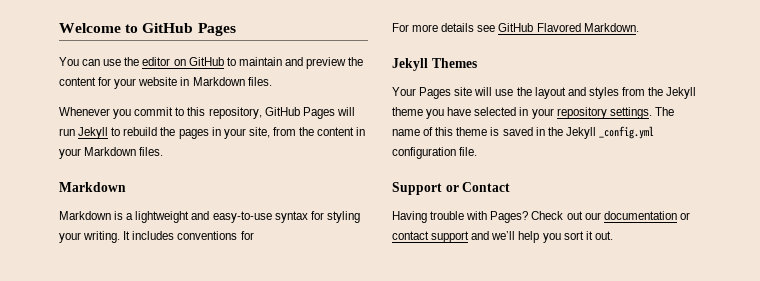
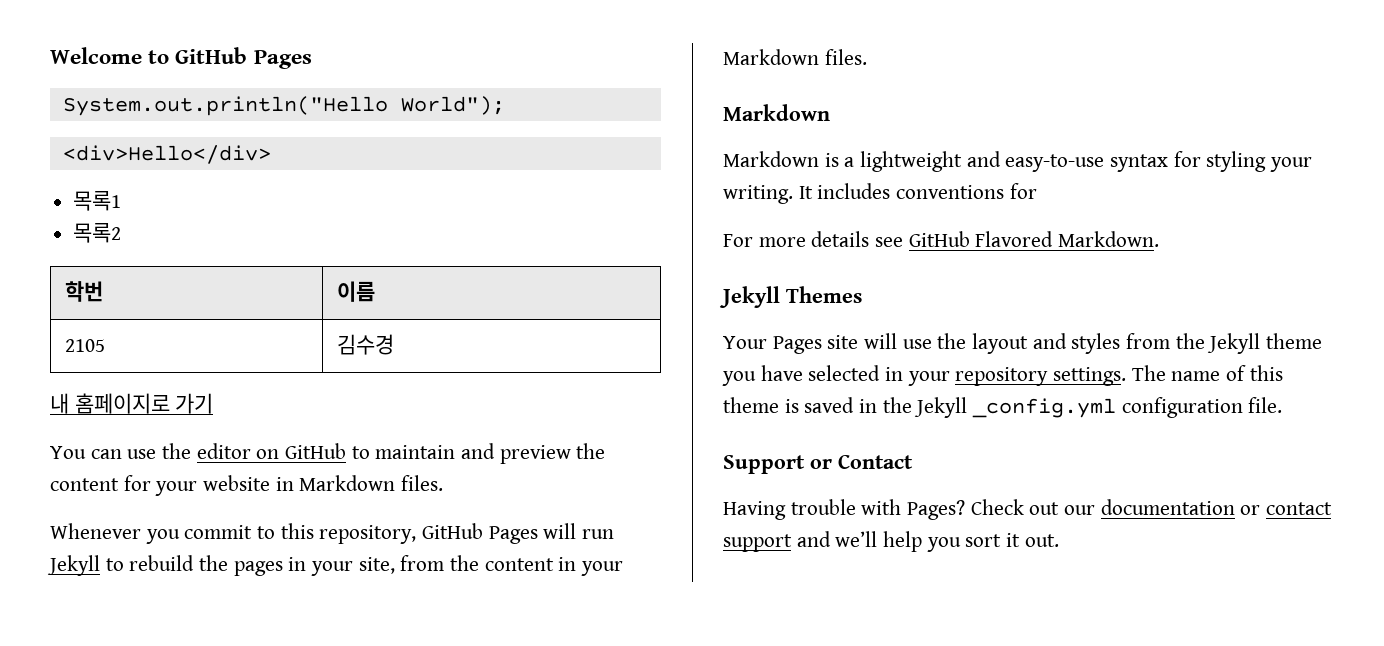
(236, 29) none -> [62,96,505,116] [62,145,271,164] [73,191,122,211] [73,223,122,243] [65,281,104,302] [337,281,376,302] [65,339,106,352] [337,334,395,355] [50,393,214,414] // System.out.println("Hello World"); // <div>Hello</div> // 목록1 // 목록2 // 학번 | 이름 // 2105 | 김수경 // 내 홈페이지로 가기

